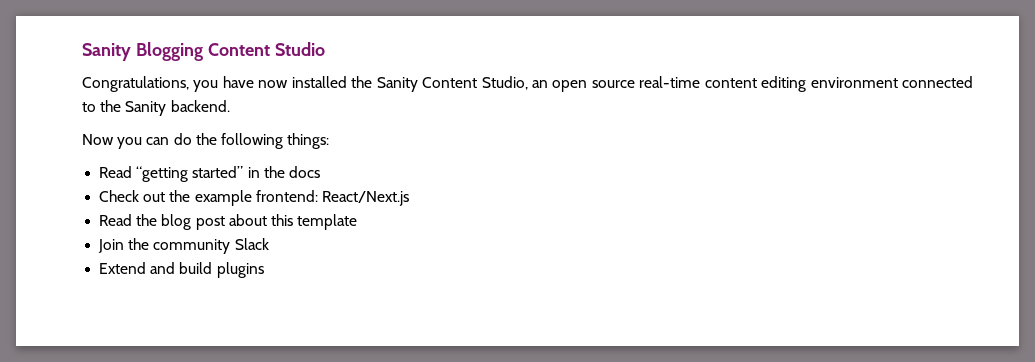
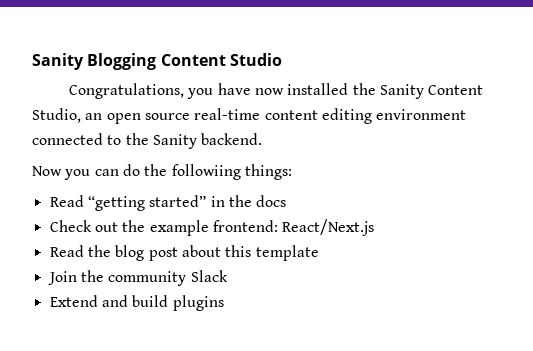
[220,133,283,149] following -> [171,164,241,180] followiing

